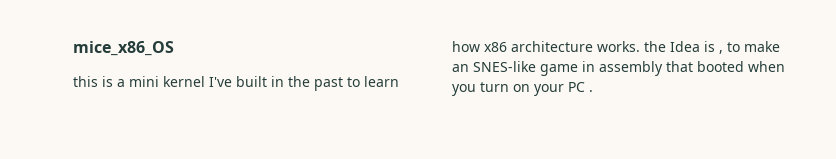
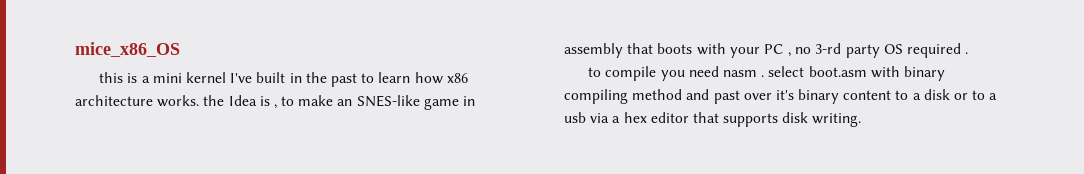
[697,61,785,72] [452,82,593,96] booted when you turn on your PC . -> [657,43,969,58] [588,66,945,81] [564,89,998,104] [564,112,862,127] boots with your PC , no 3-rd party OS required . // to compile you need nasm . select boot.asm with binary compiling method and past over it's binary content to a disk or to a usb via a hex editor that supports disk writing.

